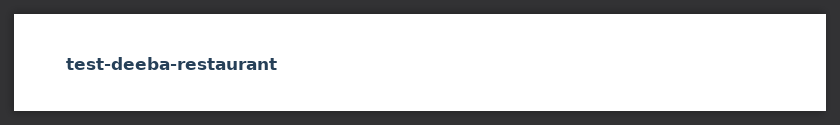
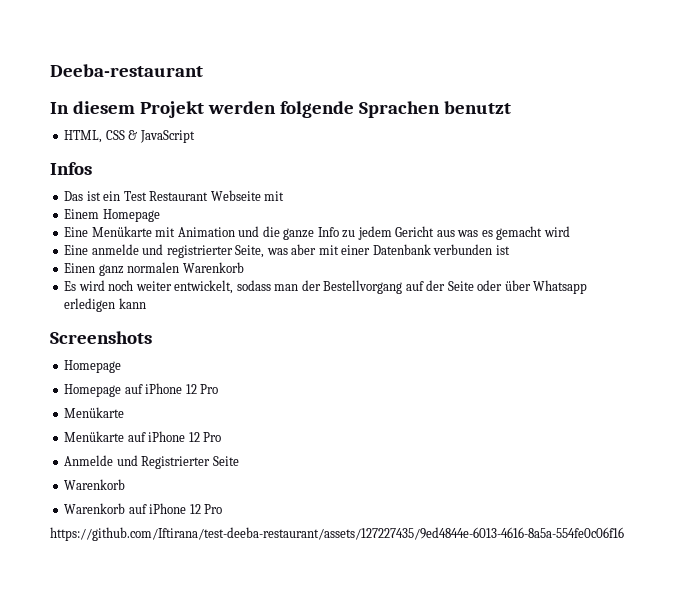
[66,57,277,70] test-deeba-restaurant -> [50,64,203,77] [50,101,511,118] [64,130,195,143] [50,162,92,175] [64,190,285,201] [64,209,160,222] [64,226,570,240] [64,244,510,258] [64,262,244,276] [64,280,588,294] [64,298,146,312] [50,331,152,344] [64,360,122,373] [64,383,219,397] [64,407,125,418] [64,431,222,442] [64,455,239,469] [64,479,126,490] [64,503,223,514] [50,527,624,541] Deeba-restaurant // In diesem Projekt werden folgende Sprachen benutzt // HTML, CSS & JavaScript // Infos // Das ist ein Test Restaurant Webseite mit // Einem Homepage // Eine Menükarte mit Animation und die ganze Info zu jedem Gericht aus was es gemacht wird // Eine anmelde und registrierter Seite, was aber mit einer Datenbank verbunden ist // Einen ganz normalen Warenkorb // Es wird noch weiter entwickelt, sodass man der Bestellvorgang auf der Seite oder über Whatsapp erledigen kann // Screenshots // Homepage // Homepage auf iPhone 12 Pro // Menükarte // Menükarte auf iPhone 12 Pro // Anmelde und Registrierter Seite // Warenkorb // Warenkorb auf iPhone 12 Pro // https://github.com/Iftirana/test-deeba-restaurant/assets/127227435/9ed4844e-6013-4616-8a5a-554fe0c06f16

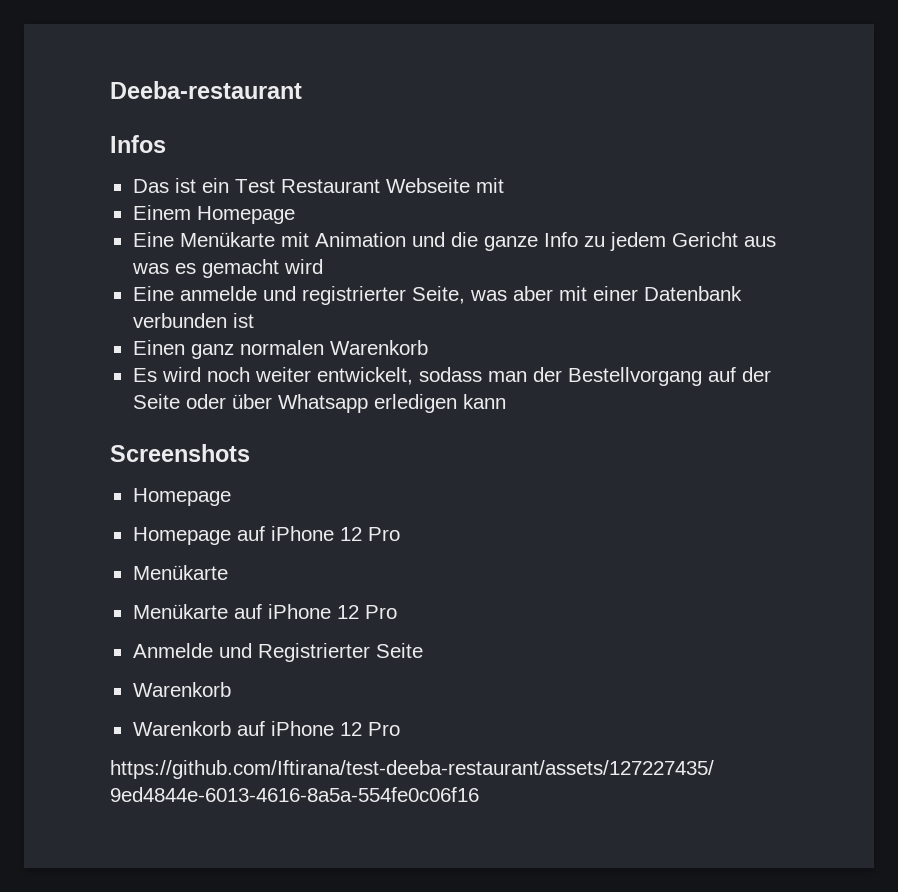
[50,101,511,118] [64,130,195,143] // In diesem Projekt werden folgende Sprachen benutzt // HTML, CSS & JavaScript -> (302, 90) none

